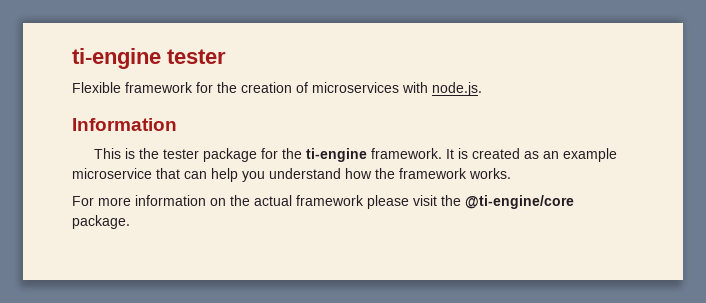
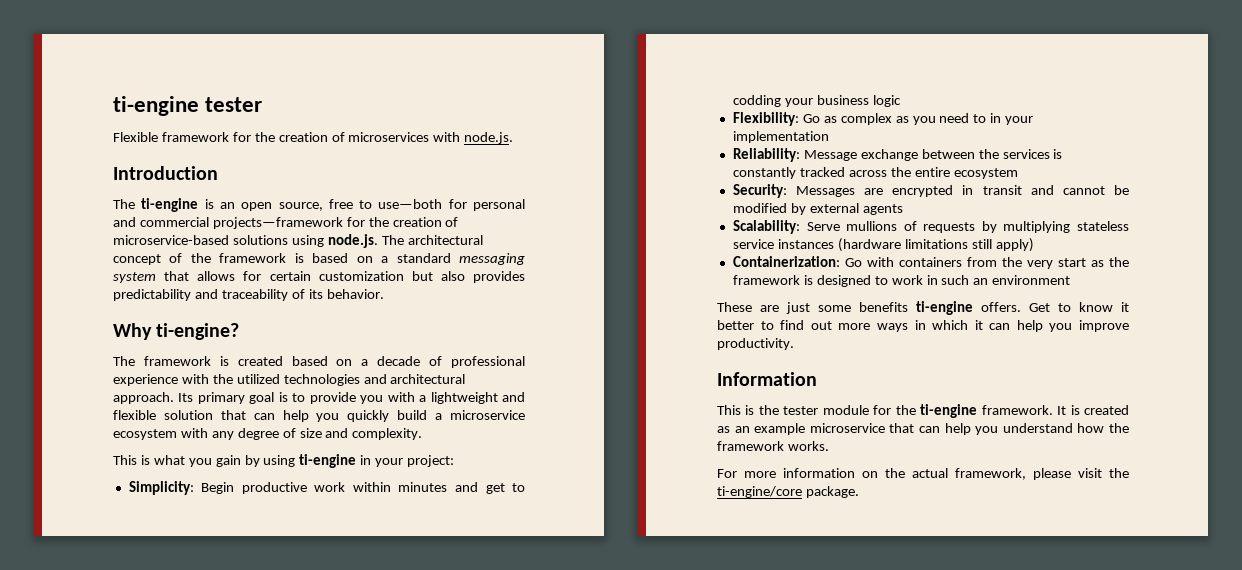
(482, 89) none -> [113,166,218,180] [113,198,525,212] [113,217,459,229] [113,234,483,248] [113,253,525,265] [113,271,525,283] [113,289,384,301] [113,323,240,340] [113,356,525,368] [113,374,466,386] [113,392,525,404] [113,410,525,422] [113,428,423,440] [113,454,455,468] [128,481,526,495] [732,95,901,107] [732,112,1034,126] [732,131,829,143] [732,148,1063,162] [732,167,1018,179] [732,184,1129,198] [732,203,903,215] [732,220,1129,234] [732,238,1034,252] [732,256,1129,269] [732,275,1071,287] [717,301,1129,315] [717,320,1129,332] [717,338,794,350] // Introduction // The ti-engine is an open source, free to use—both for personal and commercial projects—framework for the creation of microservice-based solutions using node.js. The architectural concept of the framework is based on a standard messaging system that allows for certain customization but also provides predictability and traceability of its behavior. // Why ti-engine? // The framework is created based on a decade of professional experience with the utilized technologies and architectural approach. Its primary goal is to provide you with a lightweight and flexible solution that can help you quickly build a microservice ecosystem with any degree of size and complexity. // This is what you gain by using ti-engine in your project: // Simplicity: Begin productive work within minutes and get to codding your business logic // Flexibility: Go as complex as you need to in your implementation // Reliability: Message exchange between the services is constantly tracked across the entire ecosystem // Security: Messages are encrypted in transit and cannot be modified by external agents // Scalability: Serve mullions of requests by multiplying stateless service instances (hardware limitations still apply) // Containerization: Go with containers from the very start as the framework is designed to work in such an environment // These are just some benefits ti-engine offers. Get to know it better to find out more ways in which it can help you improve productivity.
[203,148,258,162] package -> [822,405,869,415] module
[296,195,364,206] framework -> [955,468,1026,480] framework,
[465,195,574,209] @ti-engine/core -> [717,486,802,498] ti-engine/core

